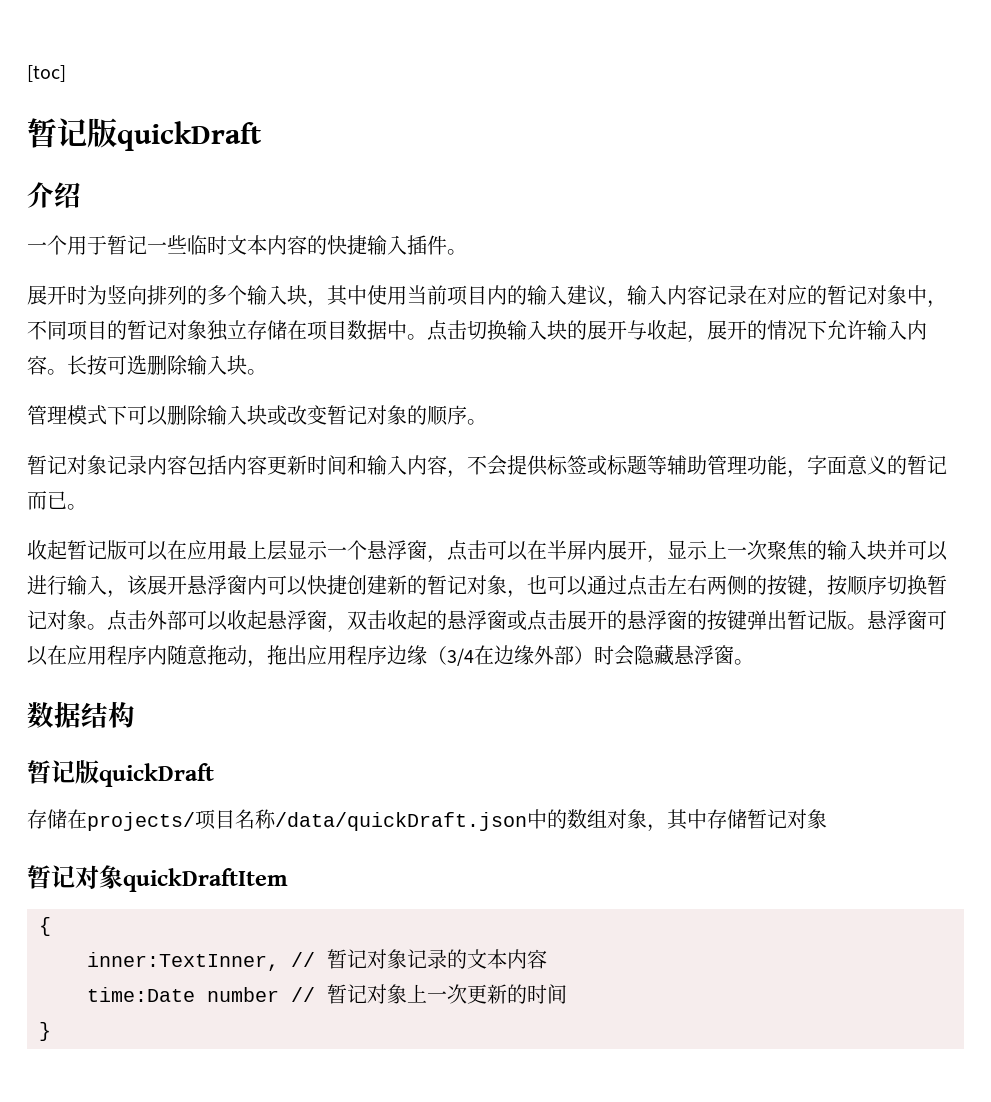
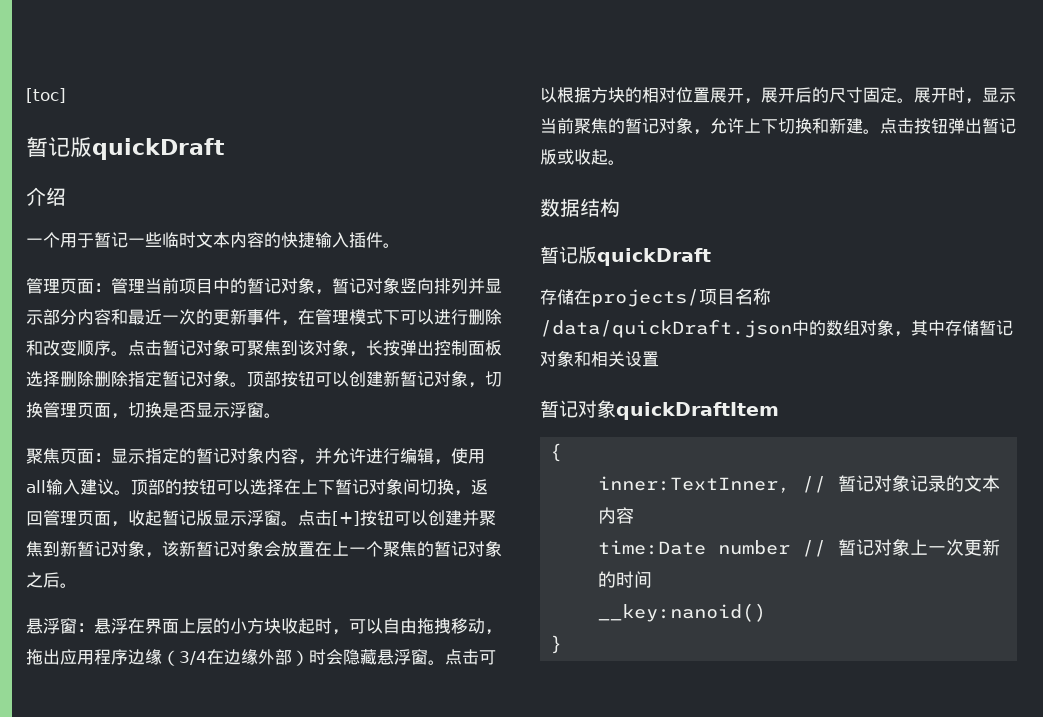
[27,285,947,308] [27,320,927,343] [27,355,267,376] [27,405,487,426] [27,455,947,478] [27,491,87,510] [27,540,948,563] [27,575,947,598] [27,610,947,633] [27,645,227,666] 展开时为竖向排列的多个输入块，其中使用当前项目内的输入建议，输入内容记录在对应的暂记对象中，不同项目的暂记对象独立存储在项目数据中。点击切换输入块的展开与收起，展开的情况下允许输入内容。长按可选删除输入块。 // 管理模式下可以删除输入块或改变暂记对象的顺序。 // 暂记对象记录内容包括内容更新时间和输入内容，不会提供标签或标题等辅助管理功能，字面意义的暂记而已。 // 收起暂记版可以在应用最上层显示一个悬浮窗，点击可以在半屏内展开，显示上一次聚焦的输入块并可以进行输入，该展开悬浮窗内可以快捷创建新的暂记对象，也可以通过点击左右两侧的按键，按顺序切换暂记对象。点击外部可以收起悬浮窗，双击收起的悬浮窗或点击展开的悬浮窗的按键弹出暂记版。悬浮窗可以在应用程序内随意拖 -> [26,277,502,295] [26,309,502,326] [26,339,502,357] [26,370,502,388] [26,402,281,419] [26,447,485,465] [26,478,488,496] [26,510,496,527] [26,540,502,558] [26,572,77,588] [26,618,468,635] 管理页面：管理当前项目中的暂记对象，暂记对象竖向排列并显示部分内容和最近一次的更新事件，在管理模式下可以进行删除和改变顺序。点击暂记对象可聚焦到该对象，长按弹出控制面板选择删除删除指定暂记对象。顶部按钮可以创建新暂记对象，切换管理页面，切换是否显示浮窗。 // 聚焦页面：显示指定的暂记对象内容，并允许进行编辑，使用all输入建议。顶部的按钮可以选择在上下暂记对象间切换，返回管理页面，收起暂记版显示浮窗。点击[+]按钮可以创建并聚焦到新暂记对象，该新暂记对象会放置在上一个聚焦的暂记对象之后。 // 悬浮窗：悬浮在界面上层的小方块收起时，可以自由拖拽移
(754, 662) none -> [445,649,496,665] [540,87,1016,104] [540,117,1016,135] [540,149,625,165] 点击可以根据方块的相对位置展开，展开后的尺寸固定。展开时，显示当前聚焦的暂记对象，允许上下切换和新建。点击按钮弹出暂记版或收起。
(827, 819) none -> [574,351,659,367] 和相关设置
(567, 994) none -> [598,603,767,622] // __key:nanoid()

